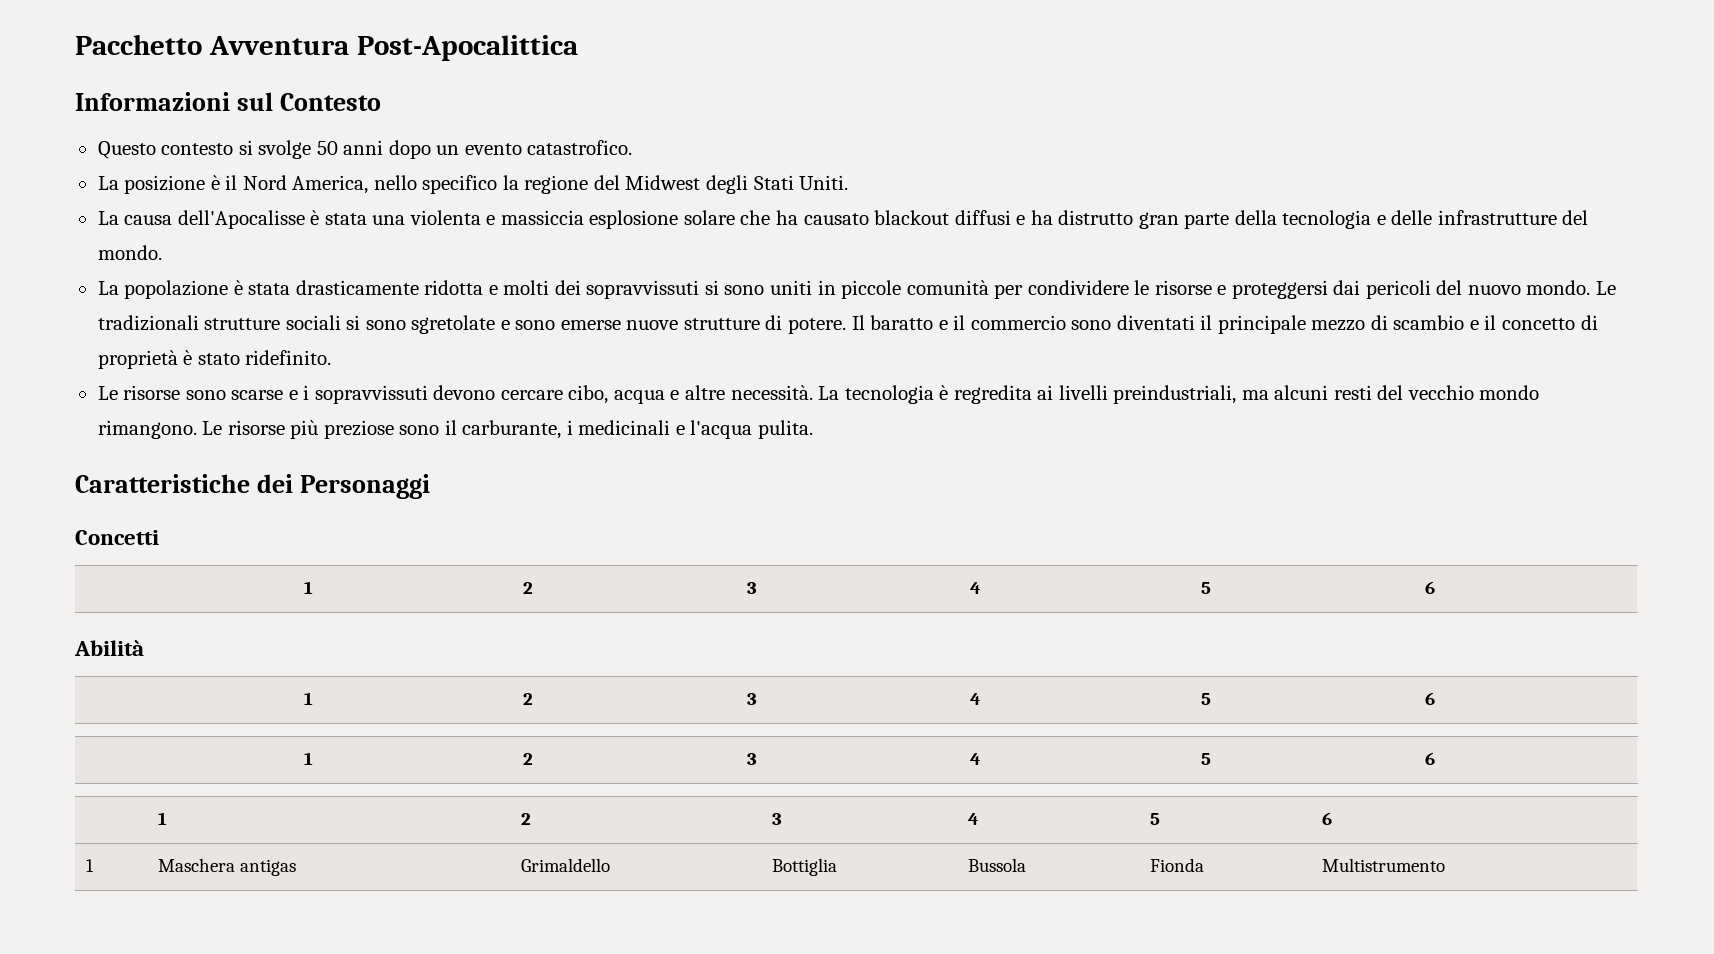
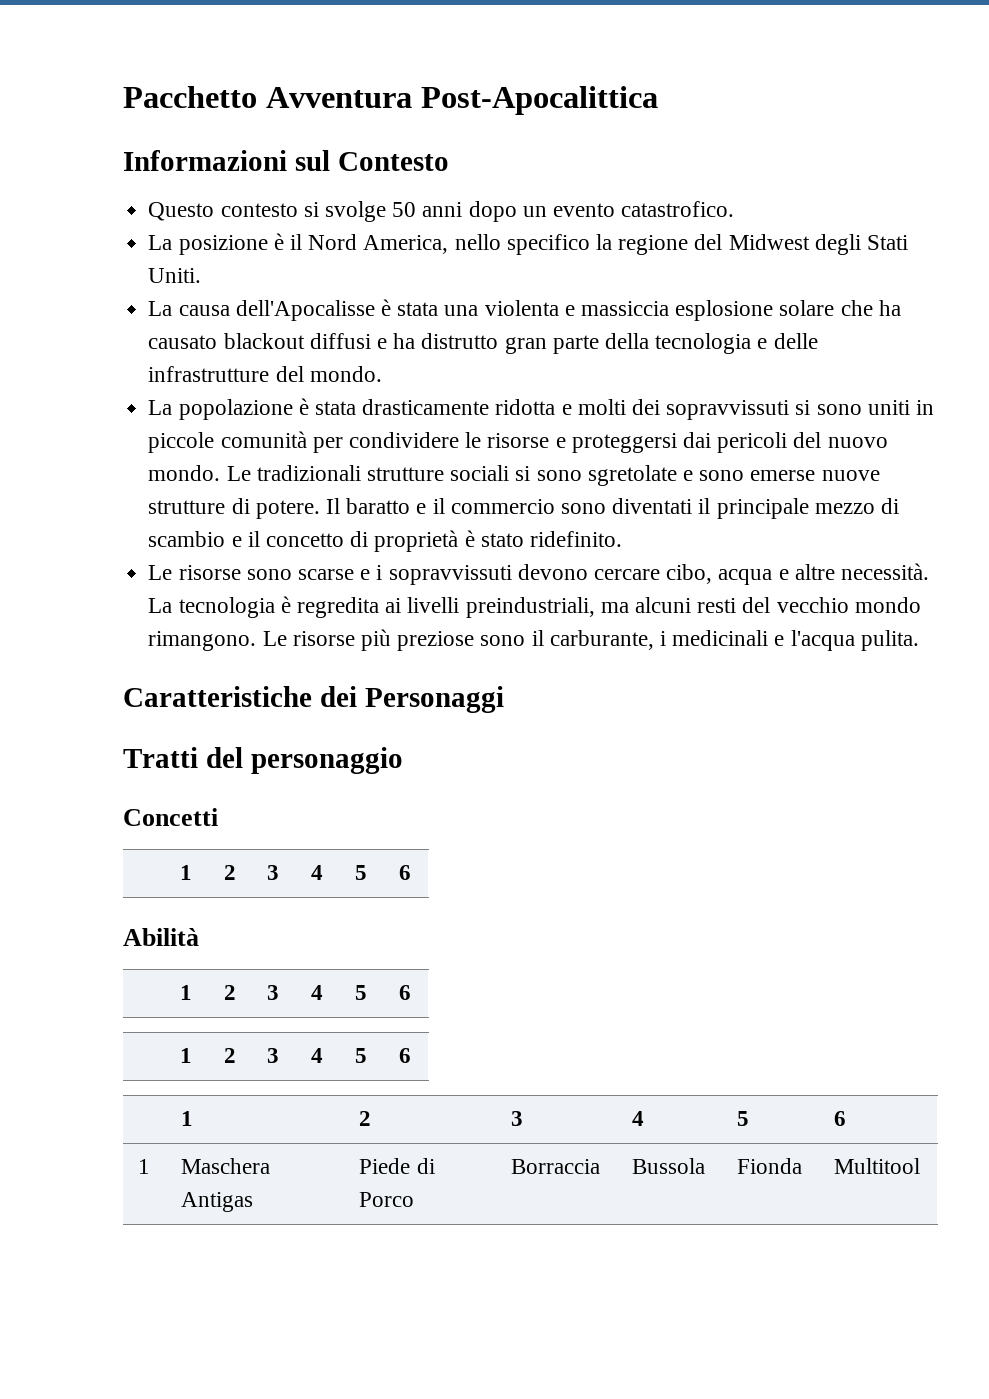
(430, 486) none -> [123,747,403,774] // Tratti del personaggio
[240,859,297,876] [521,858,611,872] [772,858,838,876] antigas | Grimaldello | Bottiglia -> [181,1192,254,1212] [359,1158,435,1174] [359,1192,415,1207] [511,1159,601,1174] Antigas | Piede di Porco | Borraccia
[1322,858,1446,872] Multistrumento -> [834,1158,921,1174] Multitool

